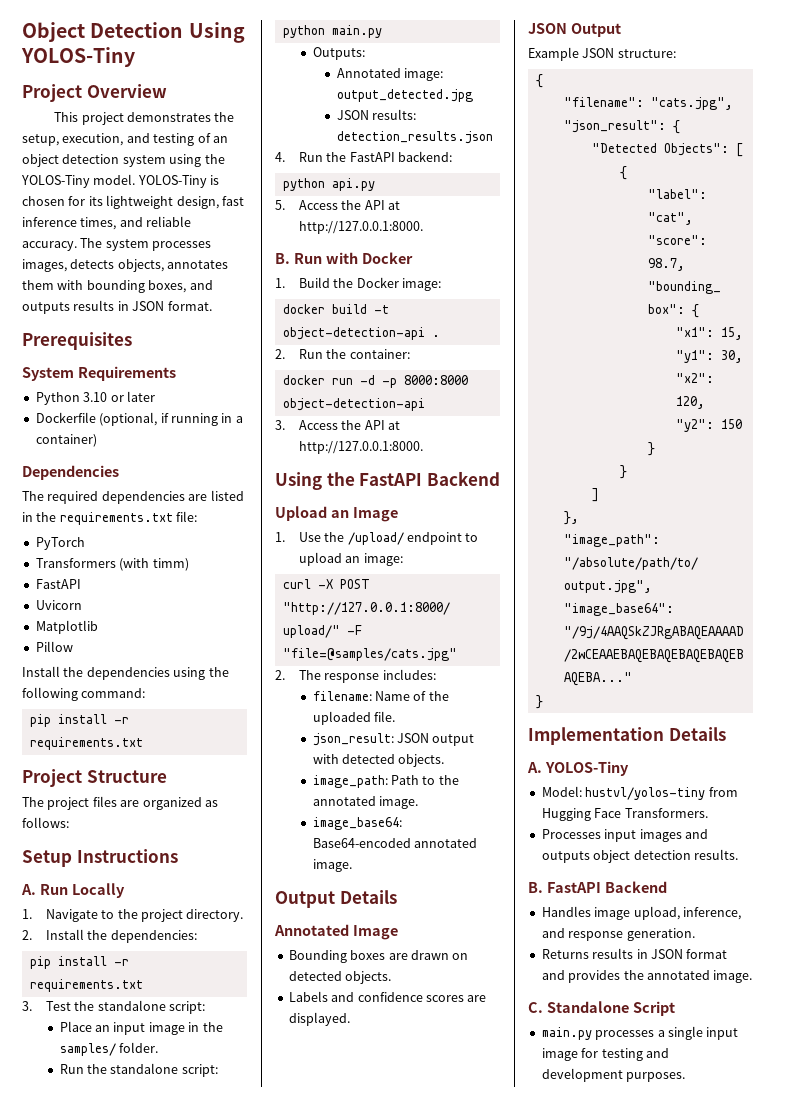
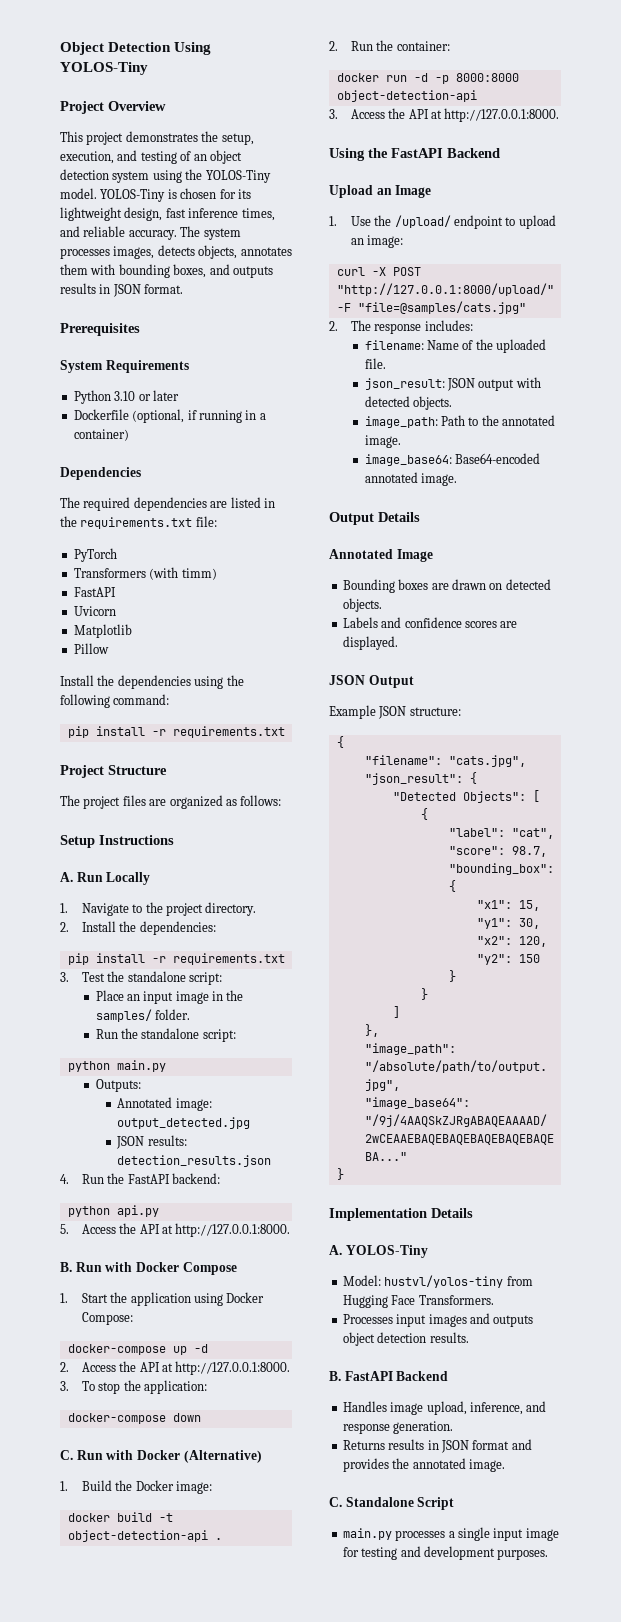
(413, 258) none -> [182,1262,237,1275] [60,1292,265,1306] [81,1312,133,1325] [67,1344,208,1355] [60,1361,291,1375] [60,1380,207,1394] [67,1413,201,1424] [60,1450,262,1463] Compose // 1. Start the application using Docker Compose: // docker-compose up -d // 2. Access the API at http://127.0.0.1:8000. // 3. To stop the application: // docker-compose down // C. Run with Docker (Alternative)

